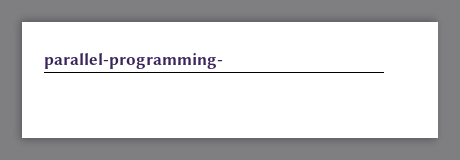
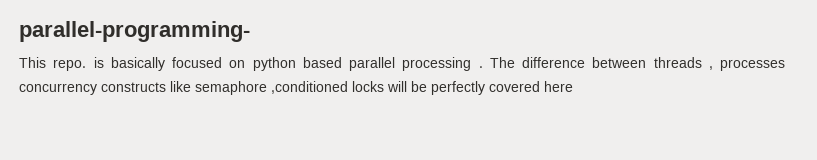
(223, 61) none -> [19,57,785,71] [19,81,573,95] // This repo. is basically focused on python based parallel processing . The difference between threads , processes concurrency constructs like semaphore ,conditioned locks will be perfectly covered here

